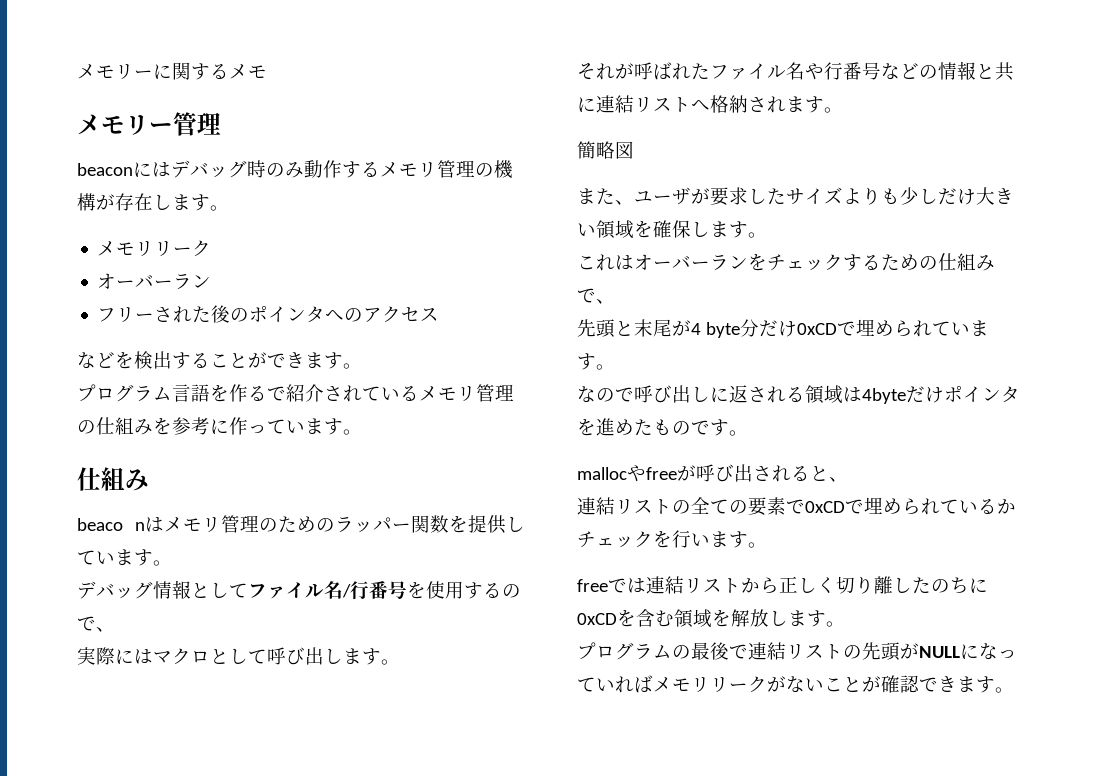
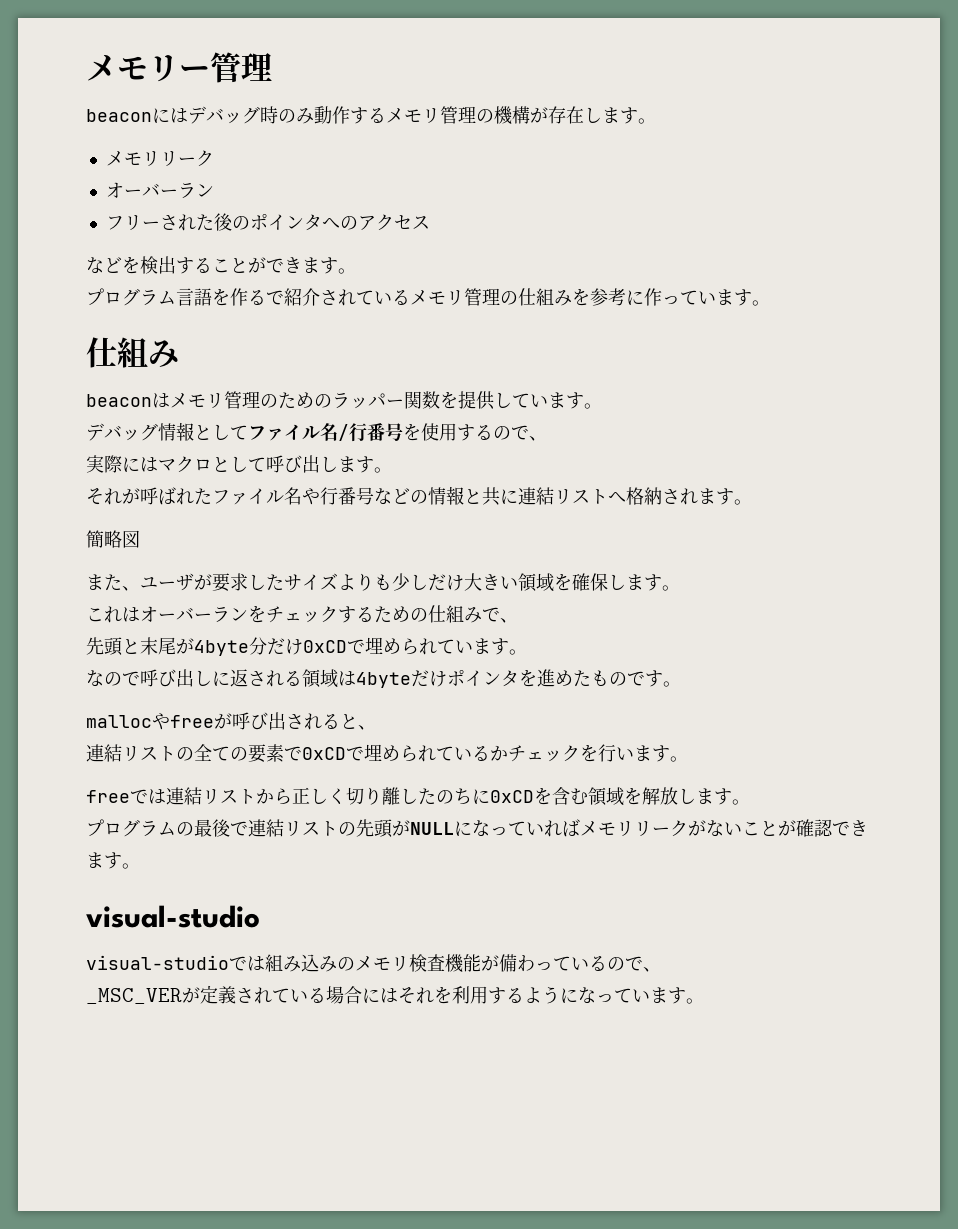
[77,62,267,80] [77,114,173,135] メモリーに関するメモ // メモリー -> [86,55,210,82] メモリー
[77,518,145,531] beaco n -> [86,394,152,407] beacon
[691,322,740,338] 4 byte -> [194,640,249,656] 4byte
(1014, 690) none -> [86,905,260,928] [86,954,661,973] [86,985,704,1004] // visual-studio // visual-studioでは組み込みのメモリ検査機能が備わっているので、 // _MSC_VERが定義されている場合にはそれを利用するようになっています。

